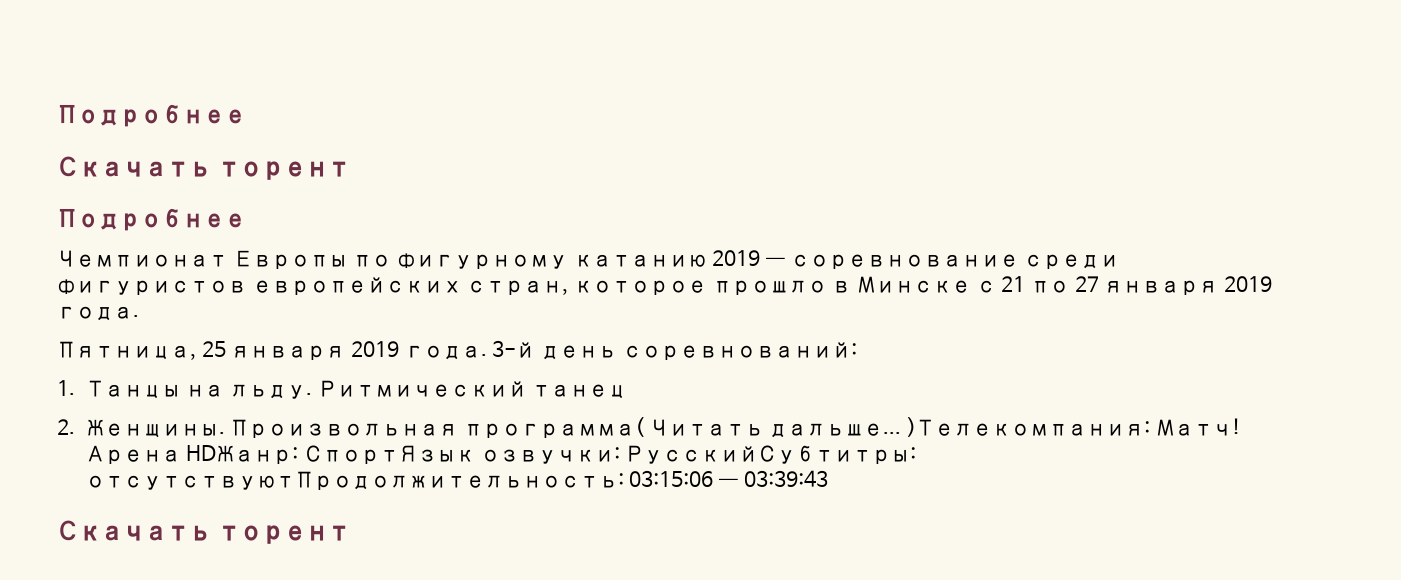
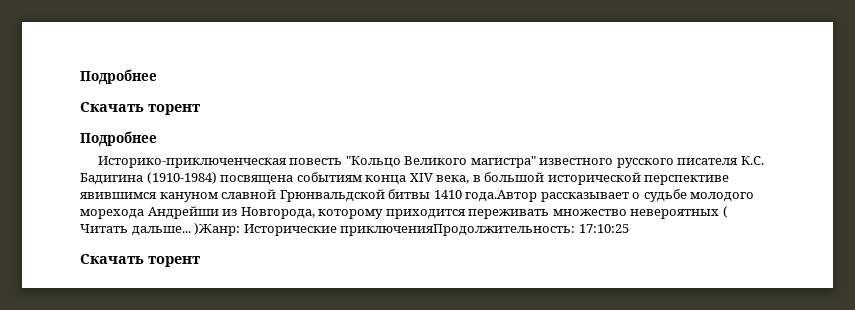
[57,250,1120,269] [57,276,1273,295] [57,306,139,321] [57,340,857,360] [57,380,628,399] [57,417,1241,438] [85,445,917,464] [85,470,828,490] Чемпионат Европы по фигурному катанию 2019 — соревнование среди фигуристов европейских стран, которое прошло в Минске с 21 по 27 января 2019 года. // Пятница, 25 января 2019 года. 3-й день соревнований: // 1. Танцы на льду. Ритмический танец // 2. Женщины. Произвольная программа( Читать дальше... )Телекомпания: Матч! Арена HDЖанр: СпортЯзык озвучки: РусскийСубтитры: отсутствуютПродолжительность: 03:15:06 — 03:39:43 -> [97,156,764,168] [80,172,730,185] [80,189,755,202] [80,206,728,219] [80,223,629,236] Историко-приключенческая повесть "Кольцо Великого магистра" известного русского писателя К.С. Бадигина (1910-1984) посвящена событиям конца XIV века, в большой исторической перспективе явившимся кануном славной Грюнвальдской битвы 1410 года.Автор рассказывает о судьбе молодого морехода Андрейши из Новгорода, которому приходится переживать множество невероятных ( Читать дальше... )Жанр: Исторические приключенияПродолжительность: 17:10:25

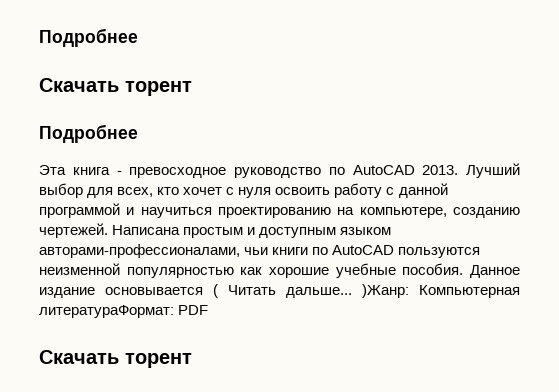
[97,156,764,168] [80,172,730,185] [80,189,755,202] [80,206,720,219] Историко-приключенческая повесть "Кольцо Великого магистра" известного русского писателя К.С. Бадигина (1910-1984) посвящена событиям конца XIV века, в большой исторической перспективе явившимся кануном славной Грюнвальдской битвы 1410 года.Автор рассказывает о судьбе молодого морехода Андрейши из Новгорода, которому приходится переживать множество невероятных -> [39,163,520,178] [39,183,448,198] [39,203,520,218] [39,223,392,238] [39,244,481,258] [39,263,520,278] [39,287,203,298] Эта книга - превосходное руководство по AutoCAD 2013. Лучший выбор для всех, кто хочет с нуля освоить работу с данной программой и научиться проектированию на компьютере, созданию чертежей. Написана простым и доступным языком авторами-профессионалами, чьи книги по AutoCAD пользуются неизменной популярностью как хорошие учебные пособия. Данное издание основывается
[243,224,629,236] Исторические приключенияПродолжительность: 17:10:25 -> [419,285,520,298] [39,305,209,318] Компьютерная литератураФормат: PDF

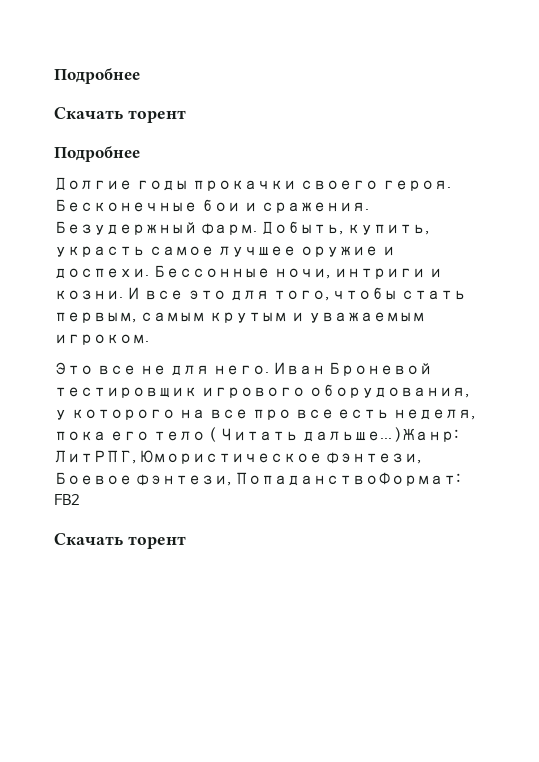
[39,163,520,178] [39,183,448,198] [39,203,520,218] [39,223,392,238] [39,244,481,258] [39,263,520,278] [39,284,520,298] [39,305,209,318] Эта книга - превосходное руководство по AutoCAD 2013. Лучший выбор для всех, кто хочет с нуля освоить работу с данной программой и научиться проектированию на компьютере, созданию чертежей. Написана простым и доступным языком авторами-профессионалами, чьи книги по AutoCAD пользуются неизменной популярностью как хорошие учебные пособия. Данное издание основывается ( Читать дальше... )Жанр: Компьютерная литератураФормат: PDF -> [54,177,451,191] [54,199,369,213] [54,221,429,235] [54,246,395,257] [54,265,442,279] [54,287,467,301] [54,312,425,323] [54,334,149,345] [54,362,433,376] [54,384,469,398] [54,409,476,420] [54,427,459,442] [54,450,421,464] [54,472,460,486] [54,494,80,505] Долгие годы прокачки своего героя. Бесконечные бои и сражения. Безудержный фарм. Добыть, купить, украсть самое лучшее оружие и доспехи. Бессонные ночи, интриги и козни. И все это для того, чтобы стать первым, самым крутым и уважаемым игроком. // Это все не для него. Иван Броневой тестировщик игрового оборудования, у которого на все про все есть неделя, пока его тело ( Читать дальше... )Жанр: ЛитРПГ, Юмористическое фэнтези, Боевое фэнтези, ПопаданствоФормат: FB2

